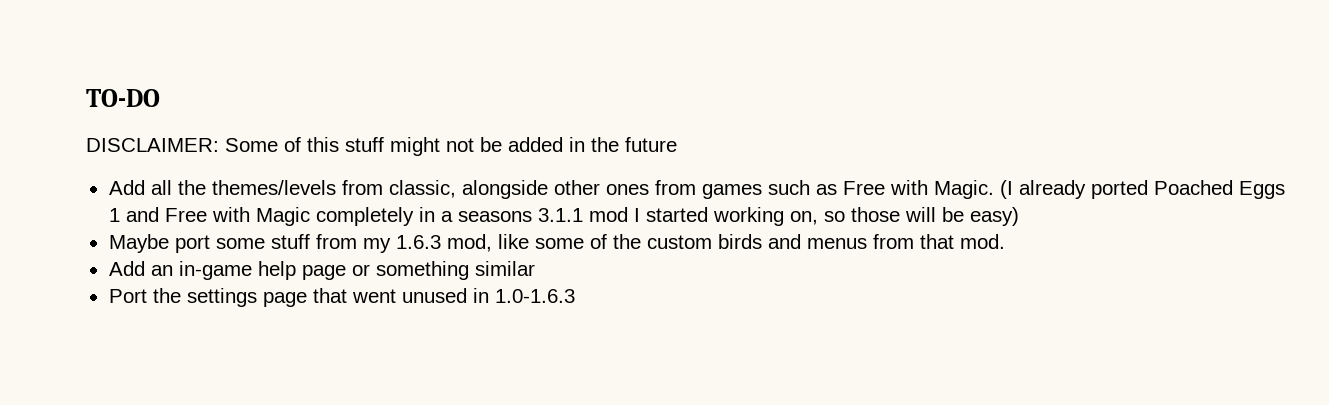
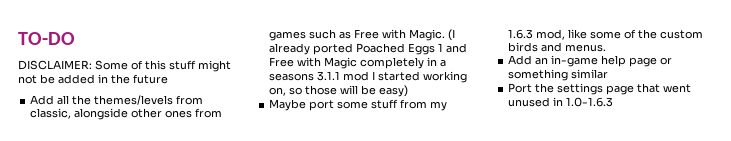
[806,234,1005,249] menus from that mod. -> [565,44,607,52] menus.

